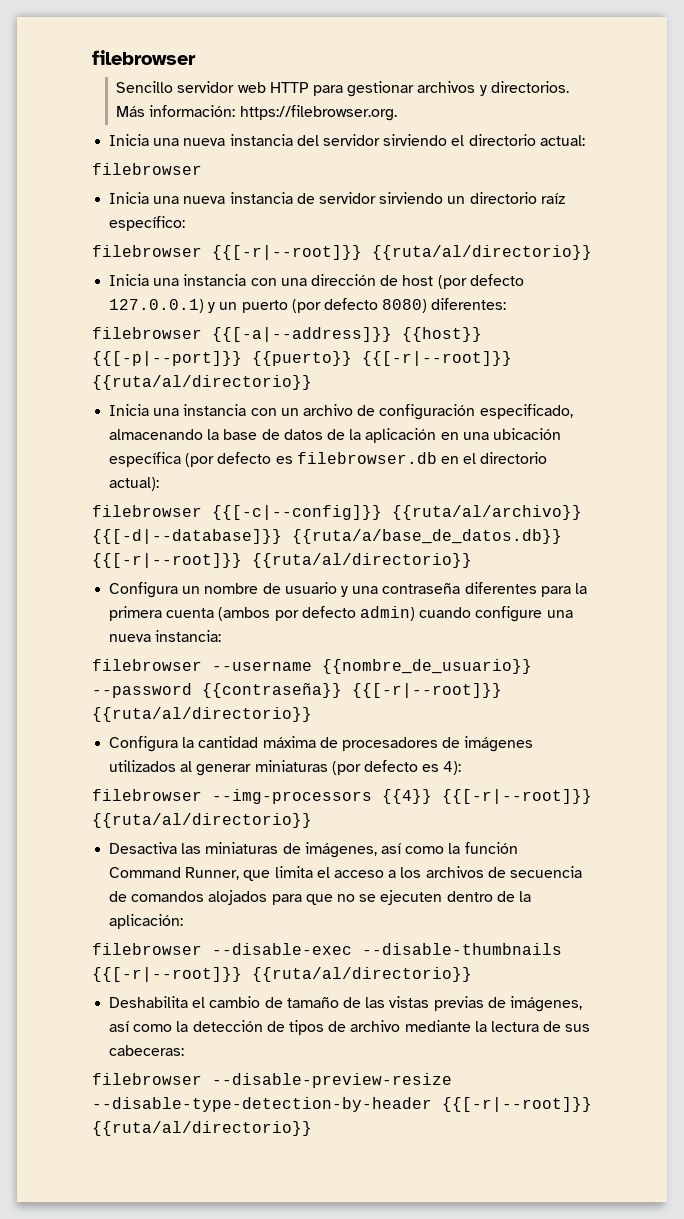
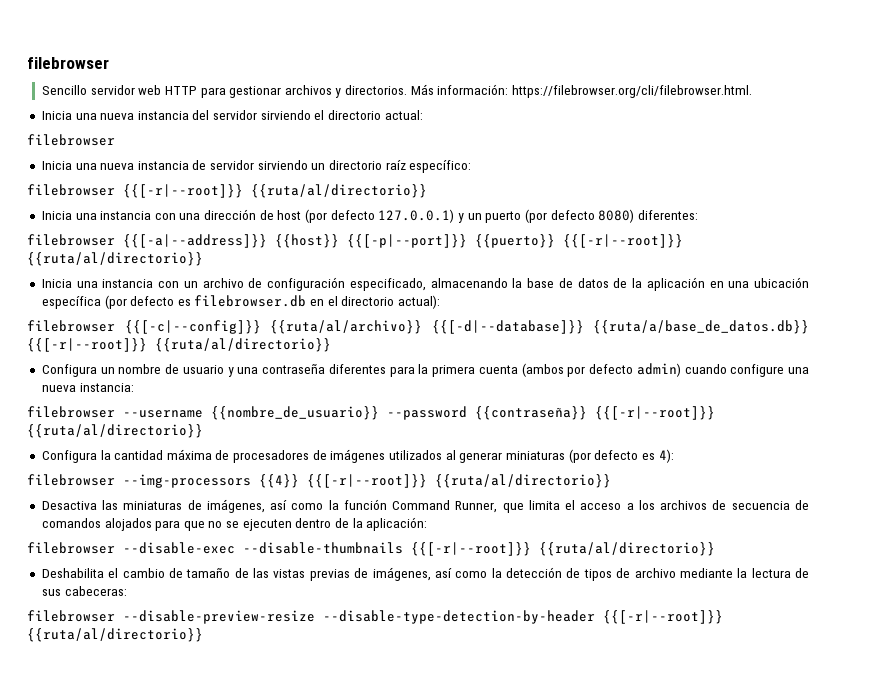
[239,105,397,121] https://filebrowser.org. -> [512,85,753,98] https://filebrowser.org/cli/filebrowser.html.

